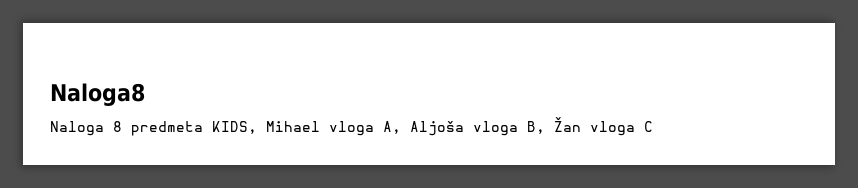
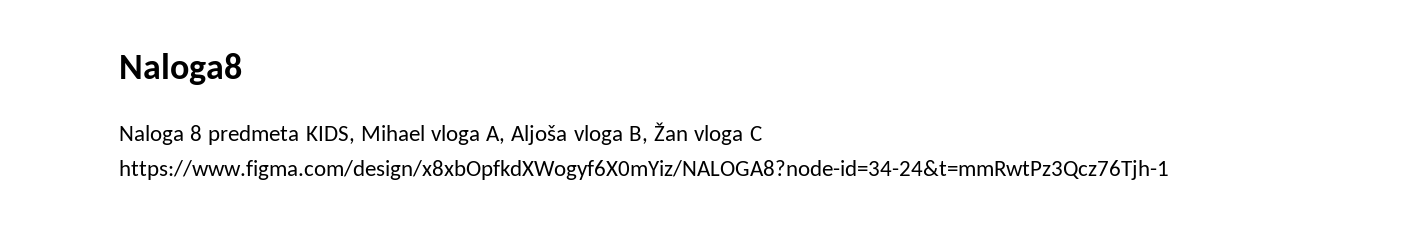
(653, 126) none -> [119,160,1169,180] https://www.figma.com/design/x8xbOpfkdXWogyf6X0mYiz/NALOGA8?node-id=34-24&t=mmRwtPz3Qcz76Tjh-1

